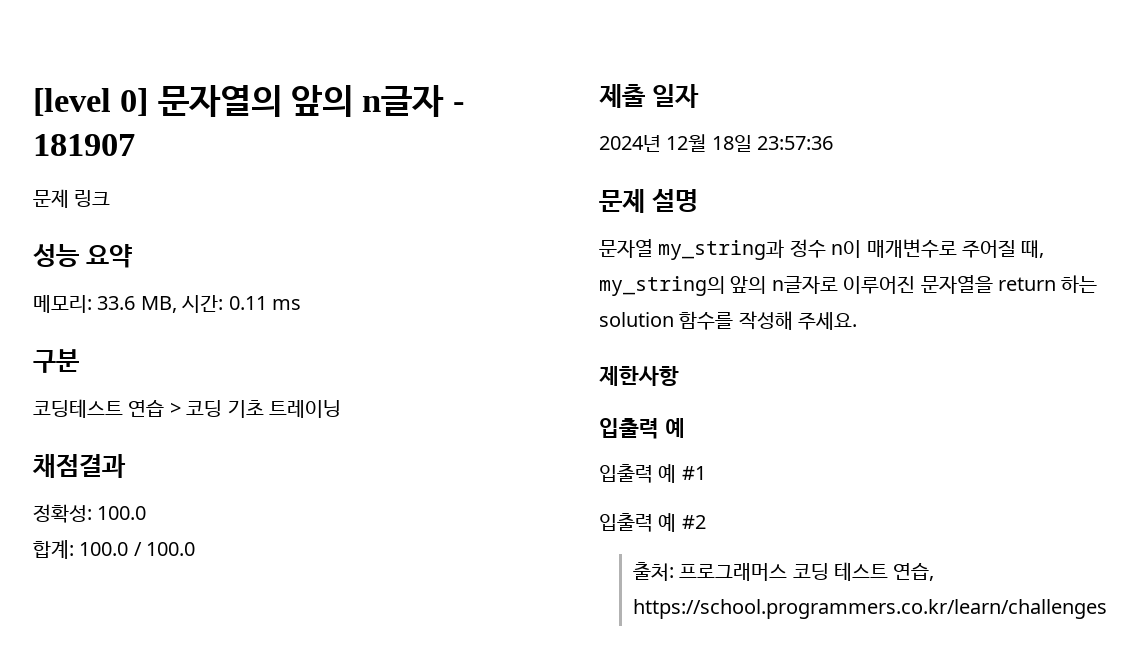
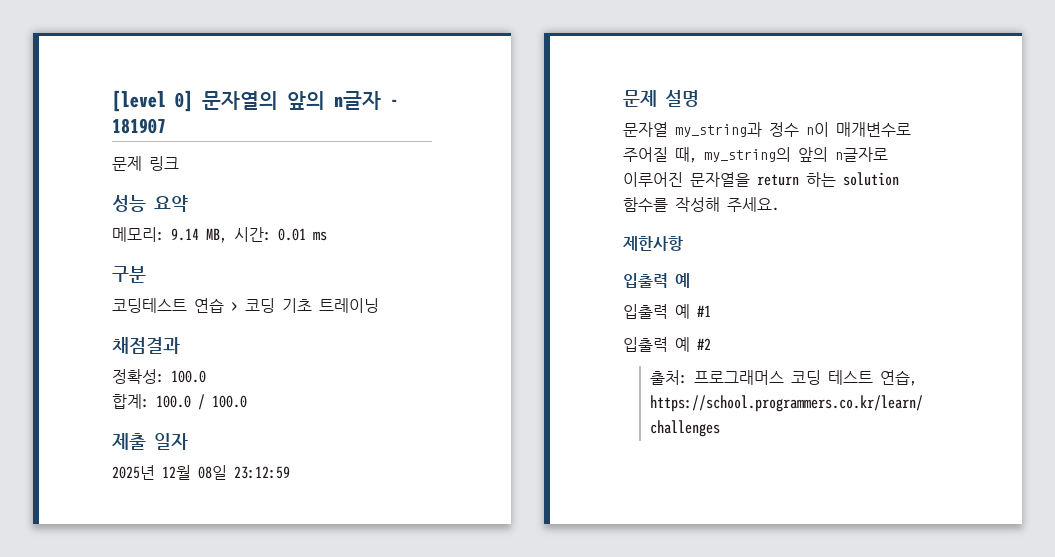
[97,296,136,310] 33.6 -> [171,228,199,241] 9.14
[228,296,267,310] 0.11 -> [278,228,306,241] 0.01
[599,134,834,152] 2024년 12월 18일 23:57:36 -> [112,465,290,480] 2025년 12월 08일 23:12:59

